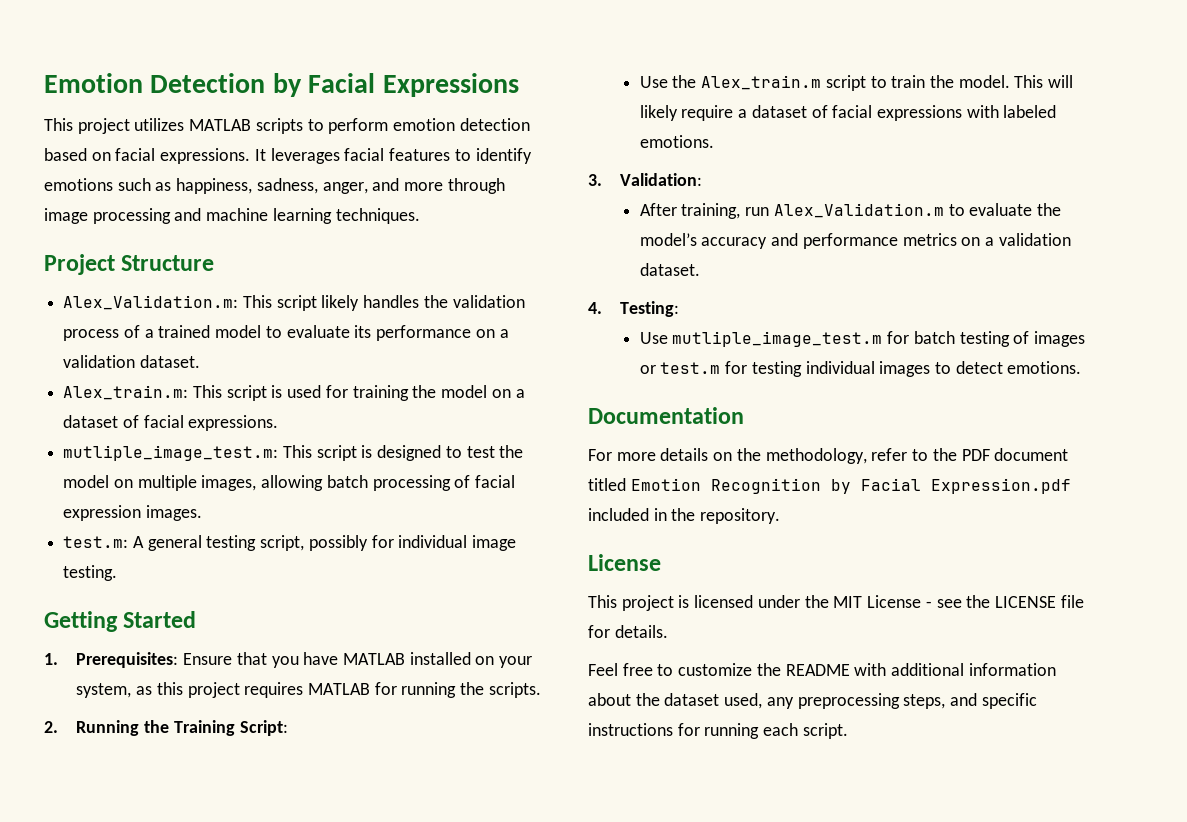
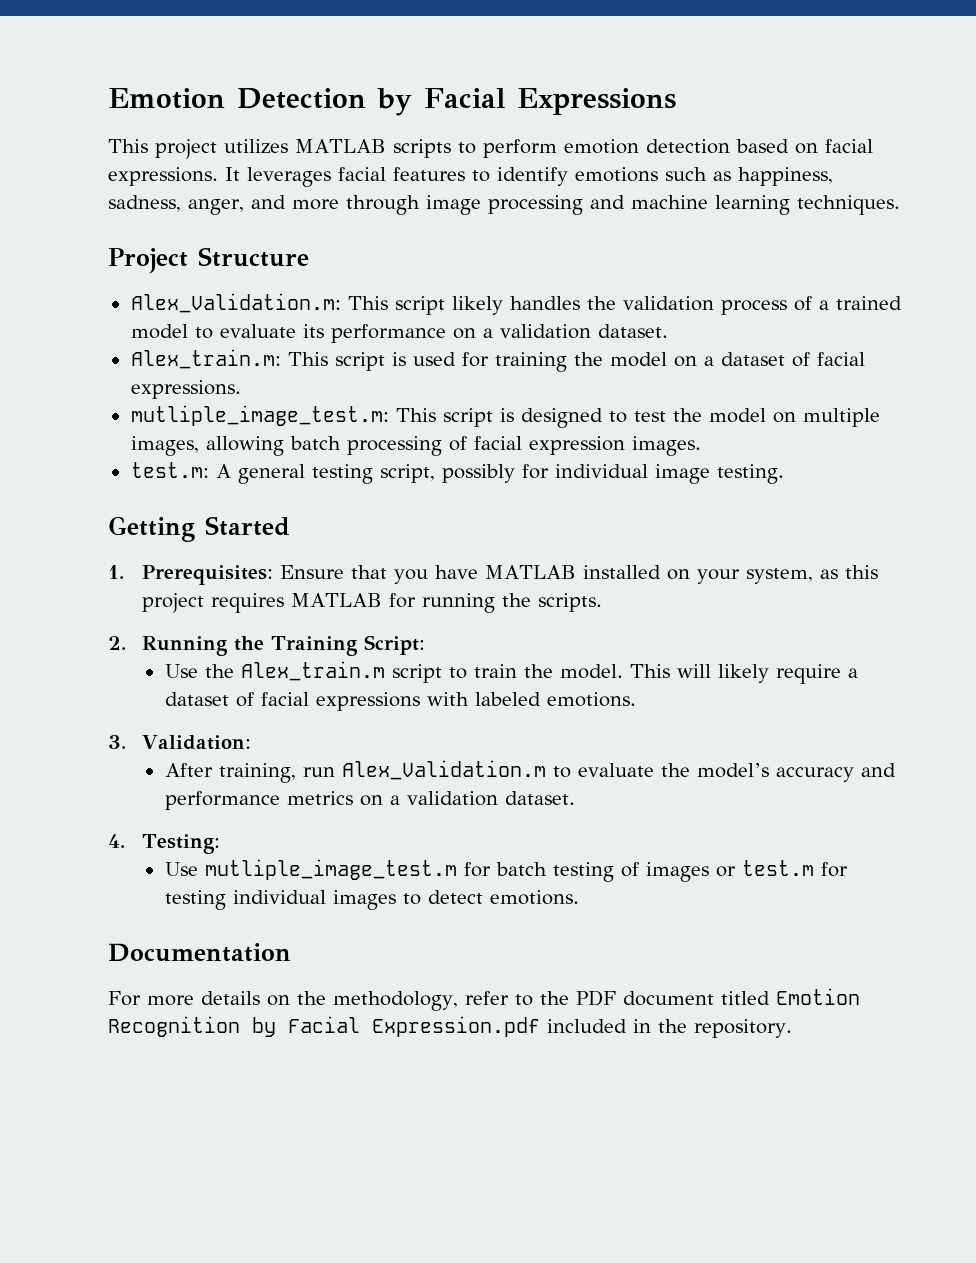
[588,554,661,571] [588,595,1084,611] [588,625,668,638] [588,663,1056,676] [588,693,1037,709] [588,723,848,739] // License // This project is licensed under the MIT License - see the LICENSE file for details. // Feel free to customize the README with additional information about the dataset used, any preprocessing steps, and specific instructions for running each script. -> (792, 1028) none

